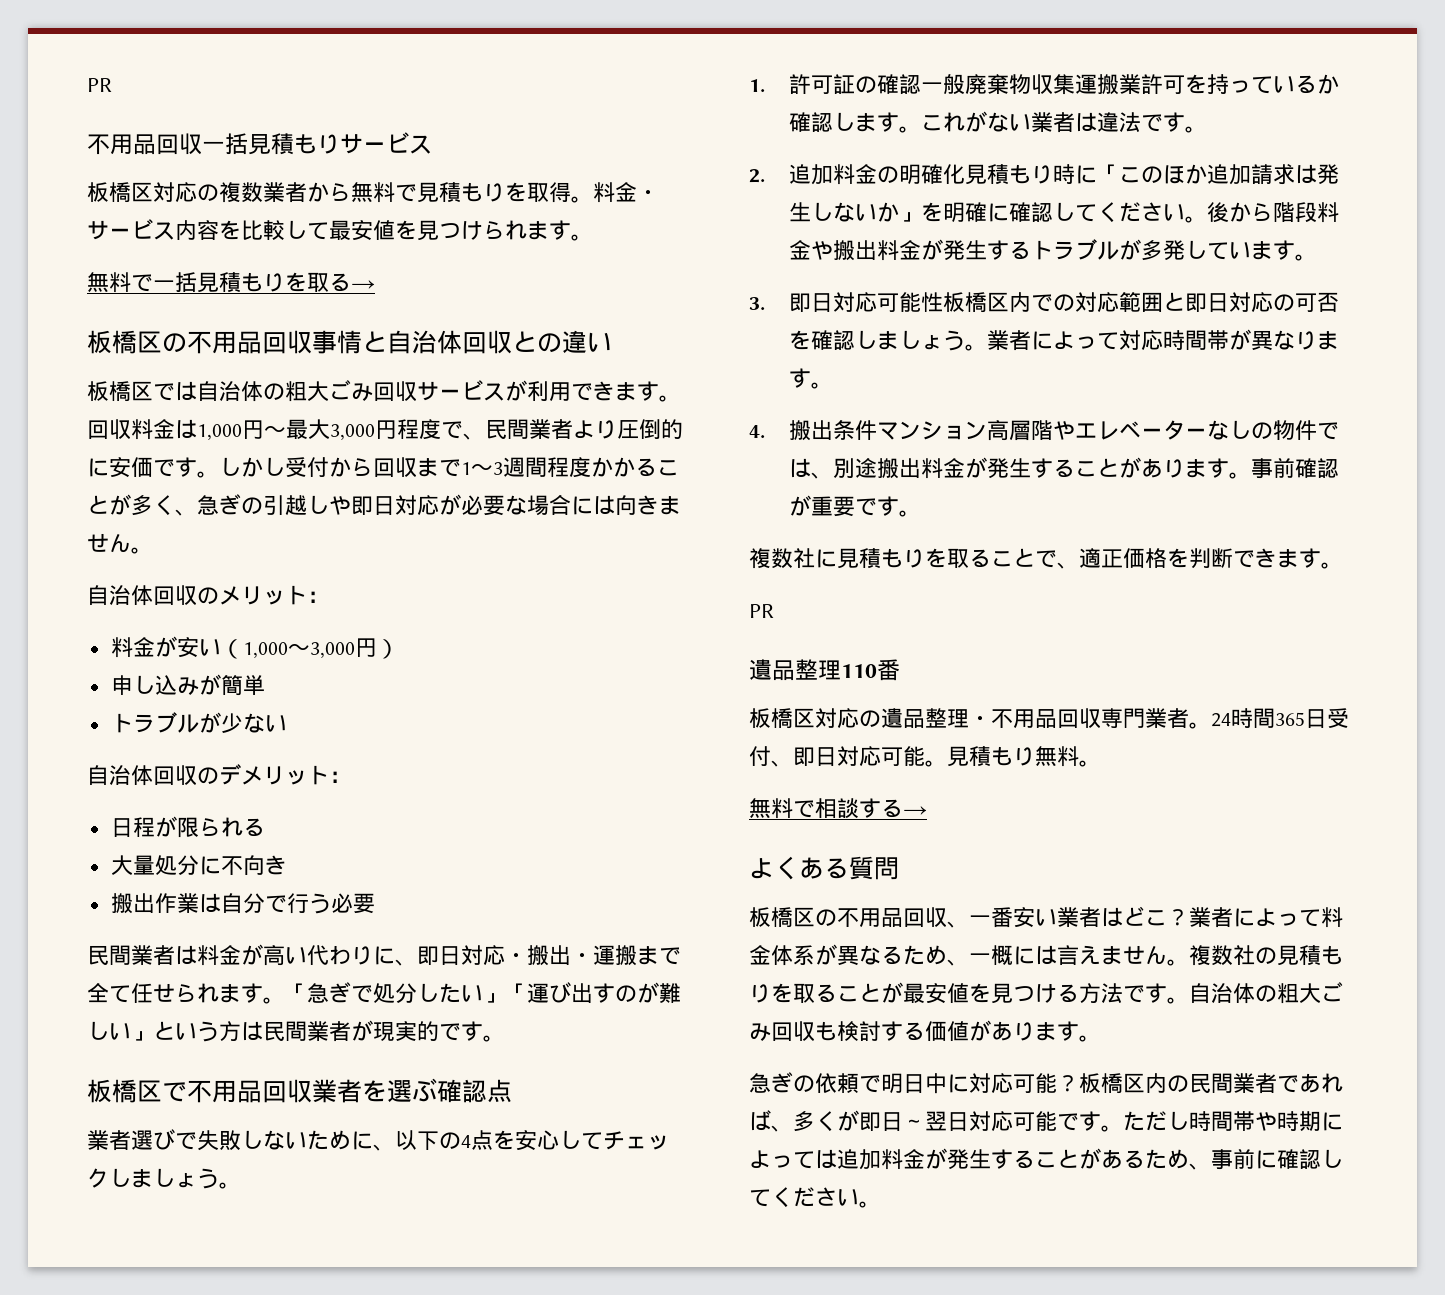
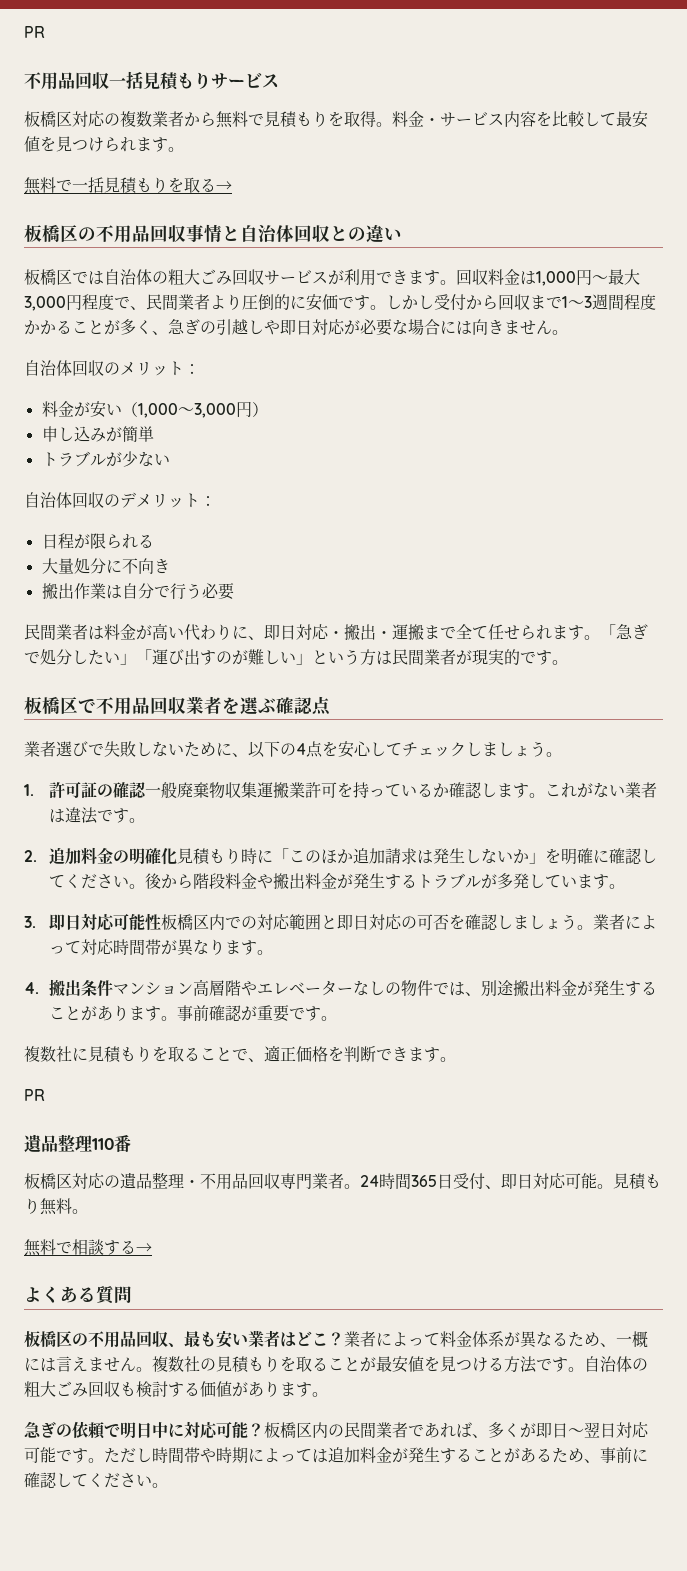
[969,907,1013,928] 一番 -> [184,1331,216,1347] 最も

